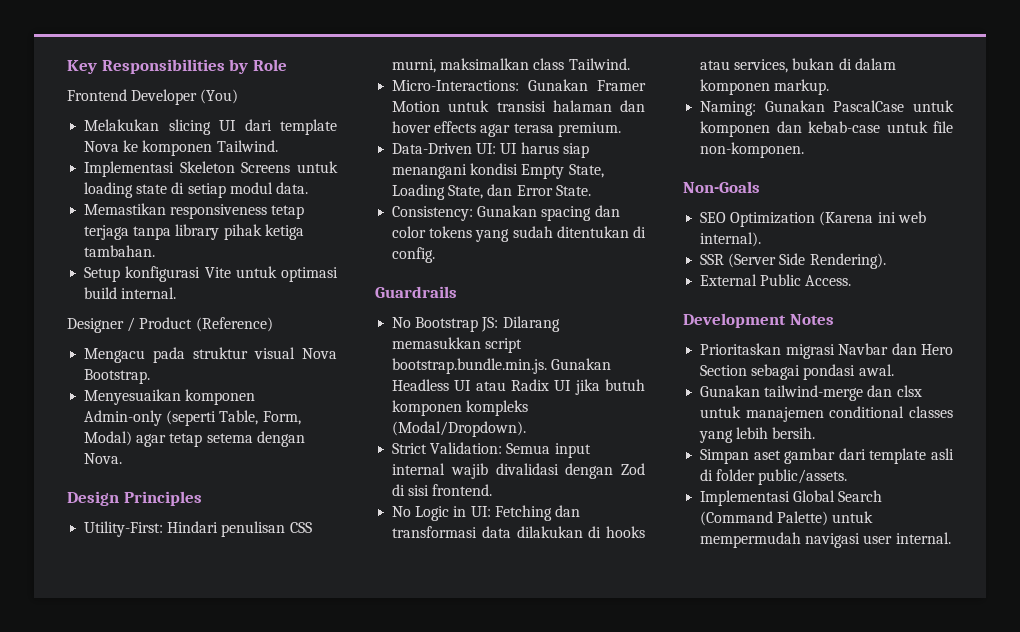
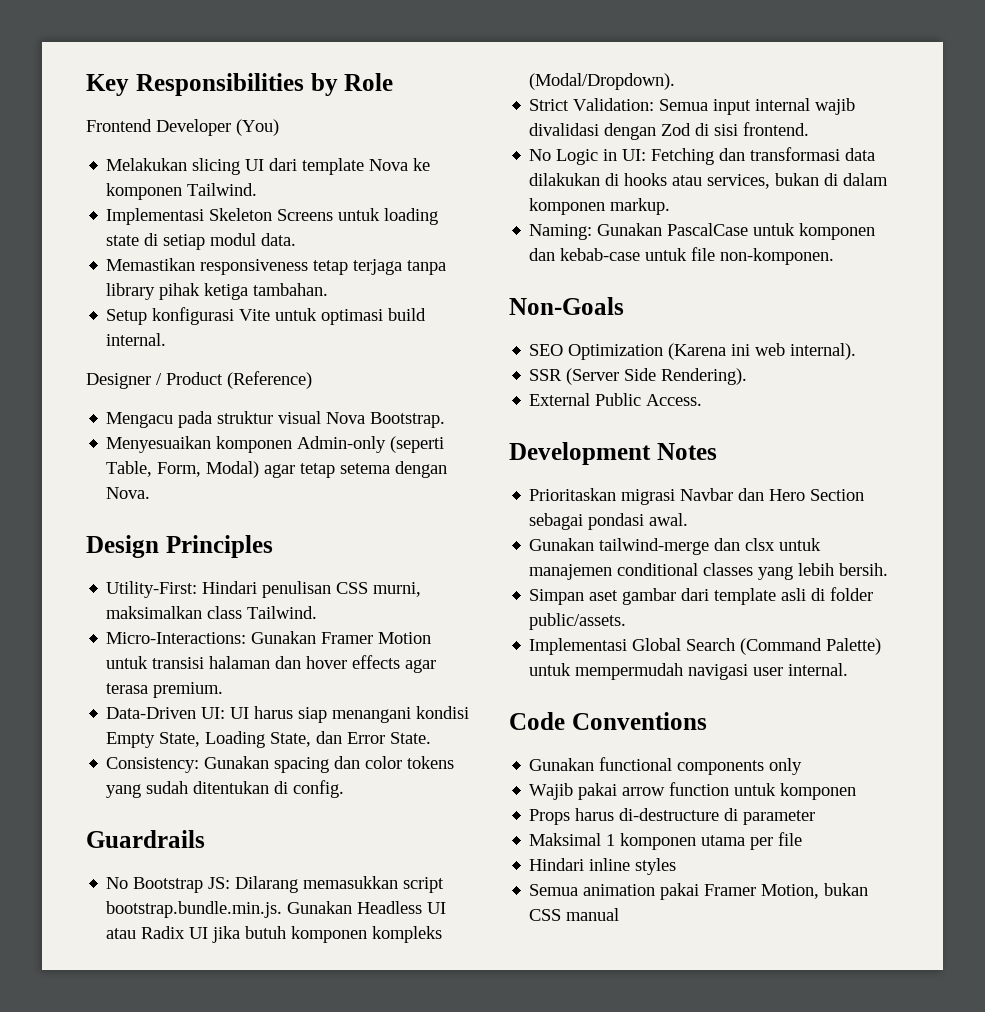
(951, 538) none -> [509,712,707,730] [529,757,803,775] [529,782,857,800] [529,808,816,825] [529,832,803,850] [529,858,677,875] [529,883,869,900] [529,908,620,921] // Code Conventions // Gunakan functional components only // Wajib pakai arrow function untuk komponen // Props harus di-destructure di parameter // Maksimal 1 komponen utama per file // Hindari inline styles // Semua animation pakai Framer Motion, bukan CSS manual

